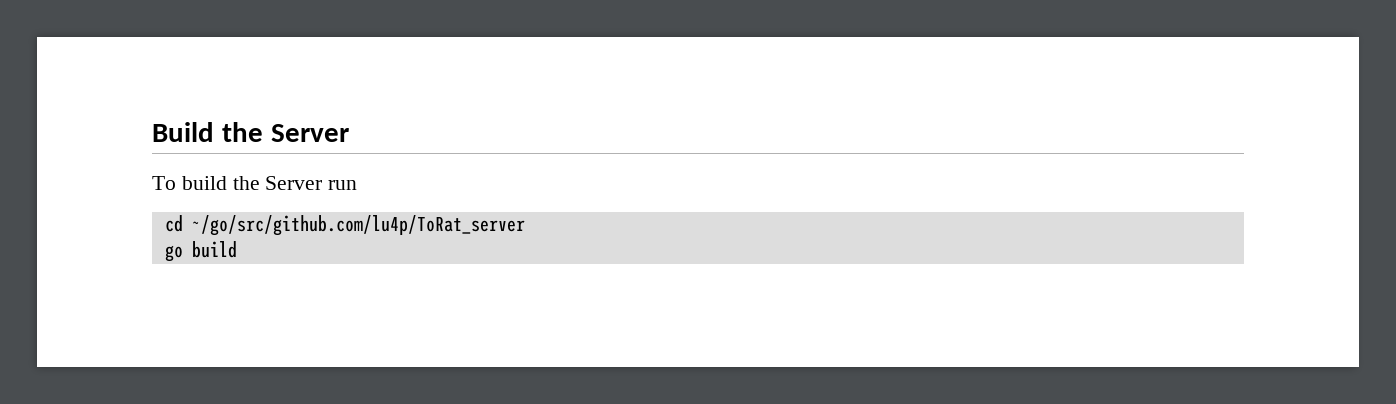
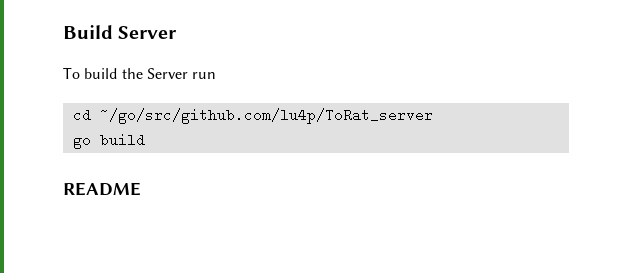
[221,122,263,142] the -> (113, 32) none
(237, 249) none -> [63,182,141,196] // README

